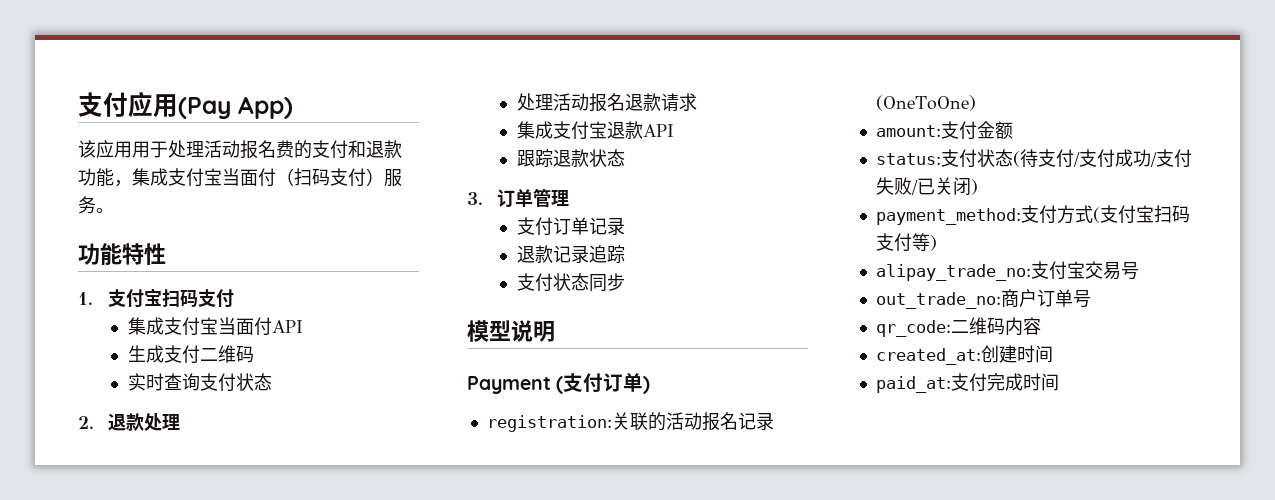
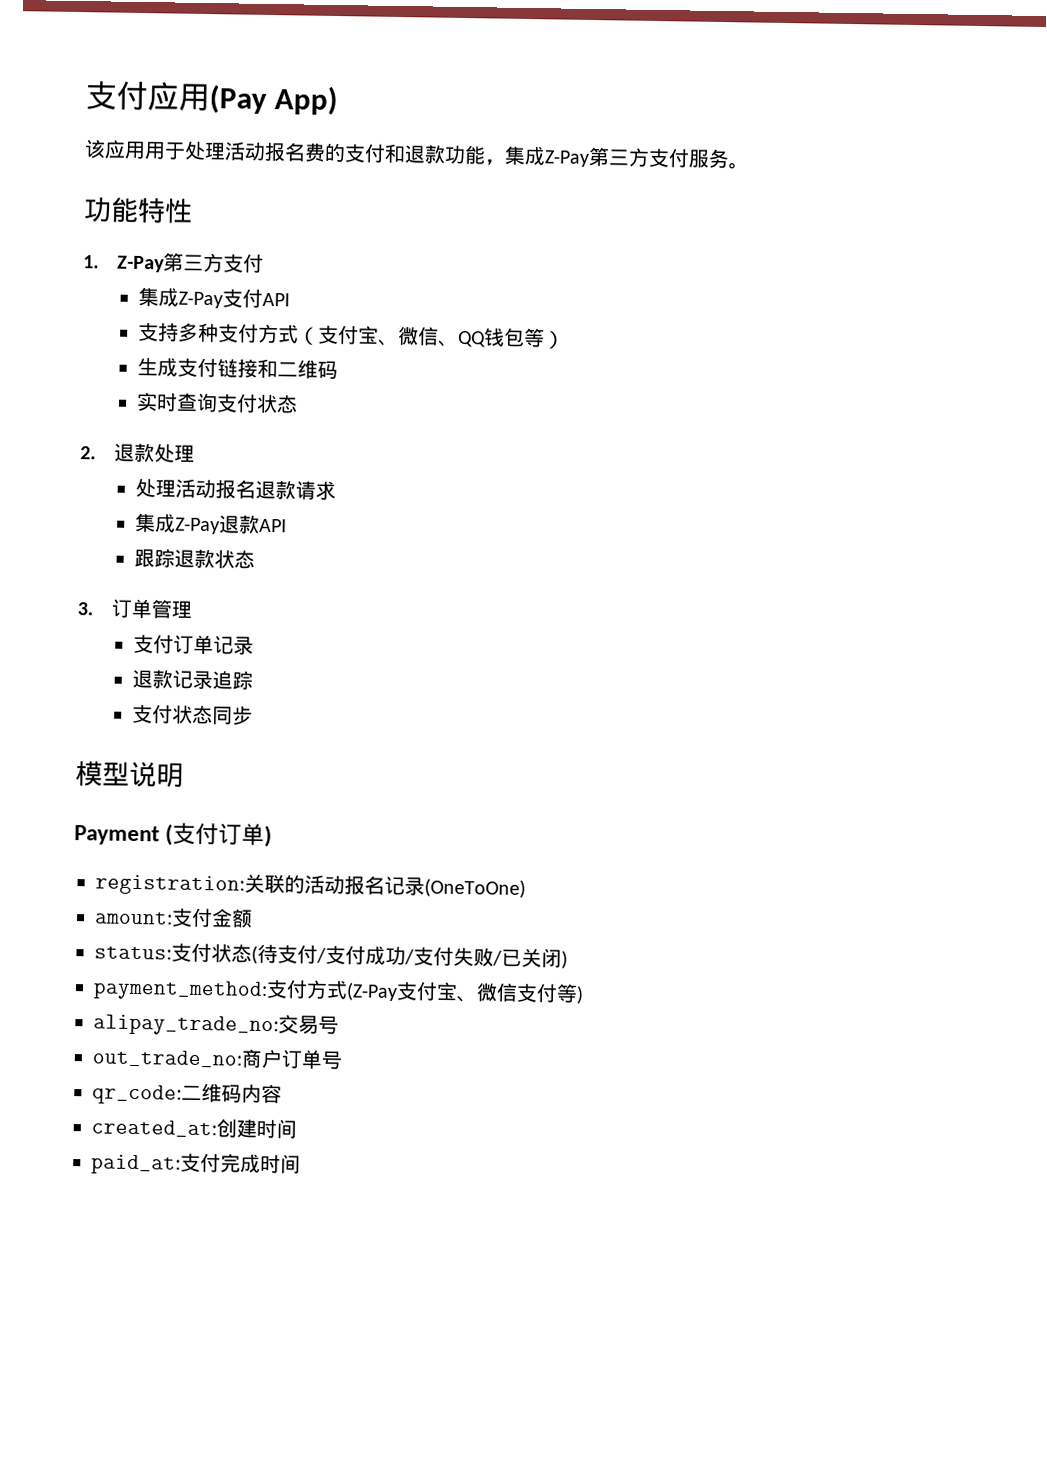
[168,168,384,187] 支付宝当面付（扫码支付） -> [544,146,690,168] Z-Pay第三方支付
[107,289,198,308] 支付宝扫码 -> [116,252,224,273] Z-Pay第三方
[163,317,303,336] 支付宝当面付API -> [177,288,290,309] [137,321,565,350] Z-Pay支付API // 支持多种支付方式（支付宝、微信、QQ钱包等）
(200, 354) none -> [216,358,278,379] 链接和
[552,121,607,140] 支付宝 -> [174,517,220,535] Z-Pay
[1092,205,1190,224] (支付宝扫码 -> [346,981,518,1003] (Z-Pay支付宝、微信
[1030,261,1085,280] 支付宝 -> (279, 1025) none

